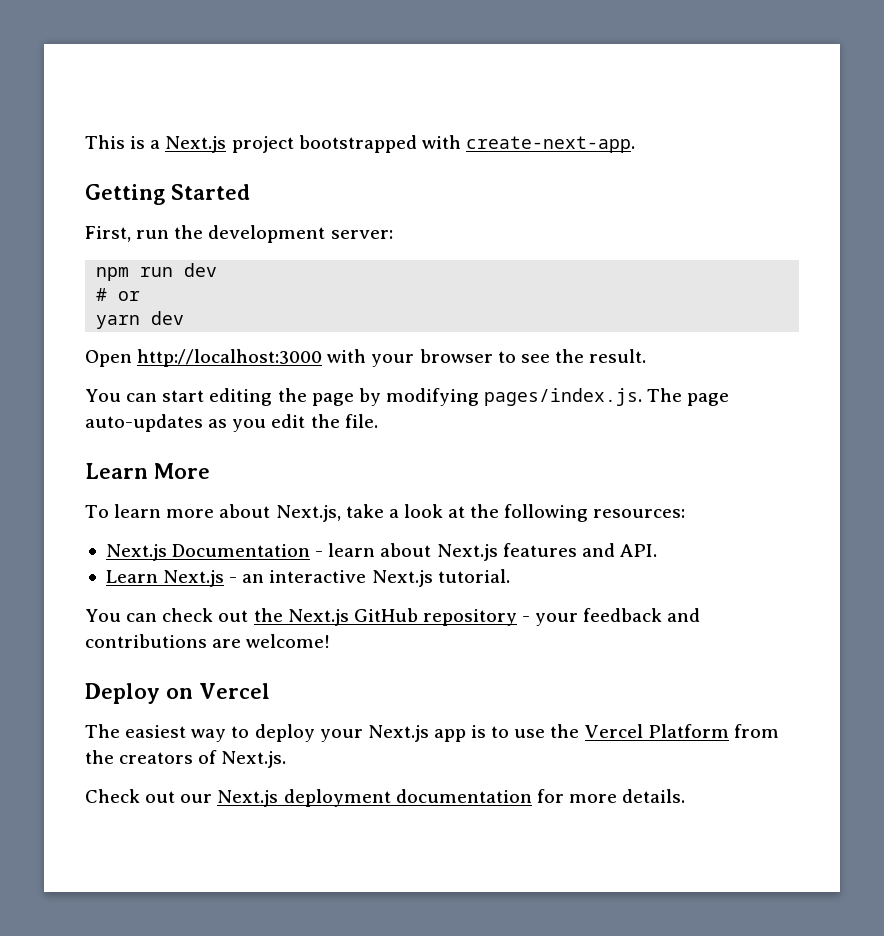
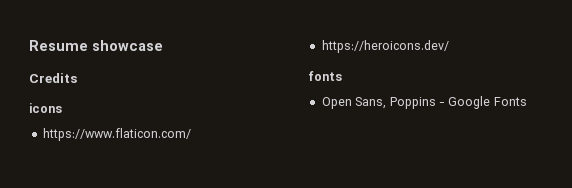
[85,135,635,153] [85,184,250,205] [85,225,393,243] [96,263,218,281] [96,288,141,301] [96,311,185,329] [85,349,647,367] [85,388,730,406] [85,414,378,432] [85,463,210,479] [85,504,686,522] [105,543,657,561] [105,569,510,587] [85,608,701,626] [85,634,331,648] [85,683,270,704] [85,724,779,742] [85,750,287,768] [85,789,686,807] This is a Next.js project bootstrapped with create-next-app. // Getting Started // First, run the development server: // npm run dev // # or // yarn dev // Open http://localhost:3000 with your browser to see the result. // You can start editing the page by modifying pages/index.js. The page auto-updates as you edit the file. // Learn More // To learn more about Next.js, take a look at the following resources: // Next.js Documentation - learn about Next.js features and API. // Learn Next.js - an interactive Next.js tutorial. // You can check out the Next.js GitHub repository - your feedback and contributions are welcome! // Deploy on Vercel // The easiest way to deploy your Next.js app is to use the Vercel Platform from the creators of Next.js. // Check out our Next.js deployment documentation for more details. -> [29,40,163,51] [29,73,77,83] [29,103,62,113] [42,128,191,141] [321,40,449,53] [308,71,342,81] [321,96,527,109] Resume showcase // Credits // icons // https://www.flaticon.com/ // https://heroicons.dev/ // fonts // Open Sans, Poppins - Google Fonts

